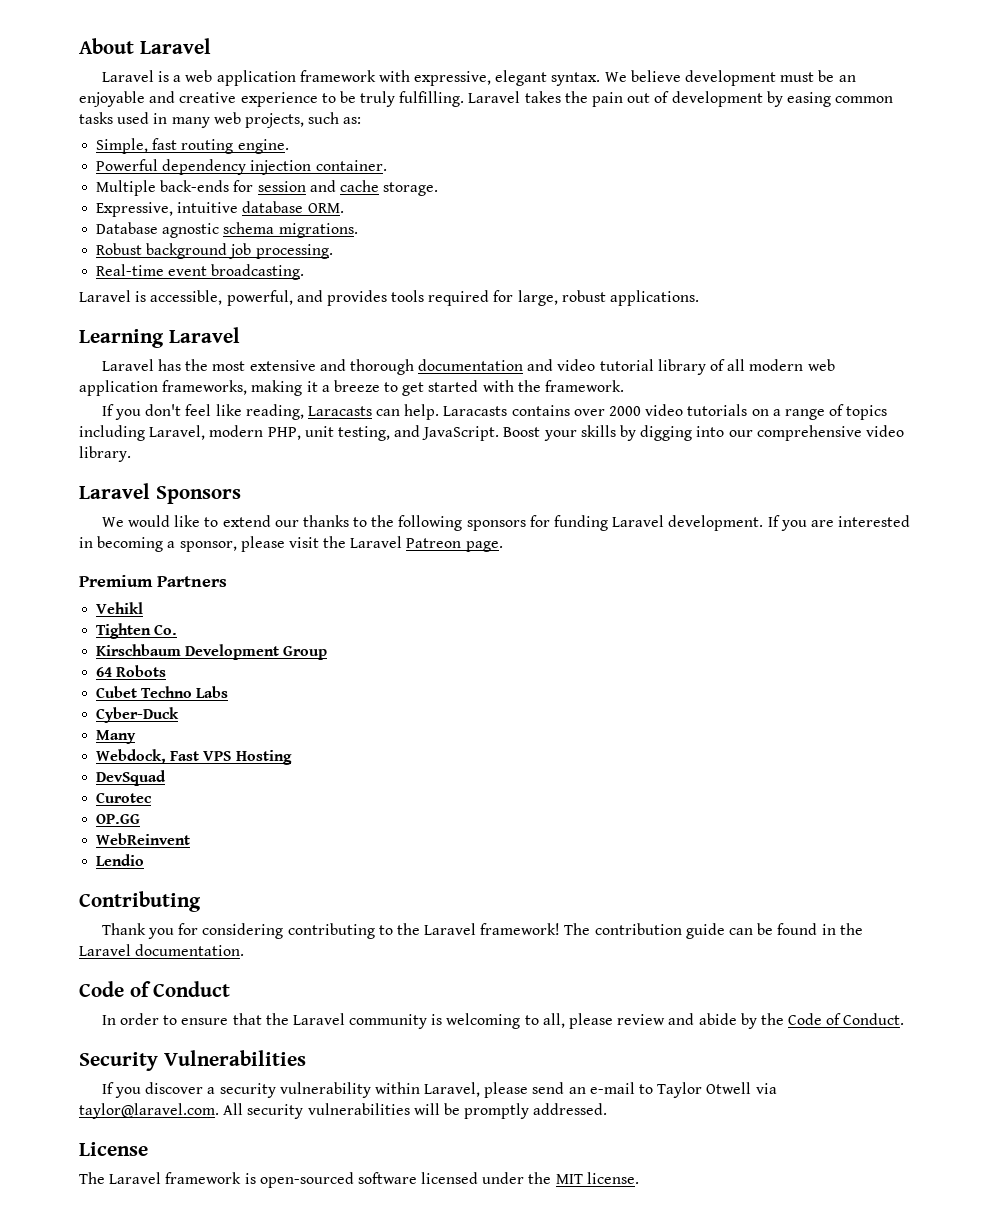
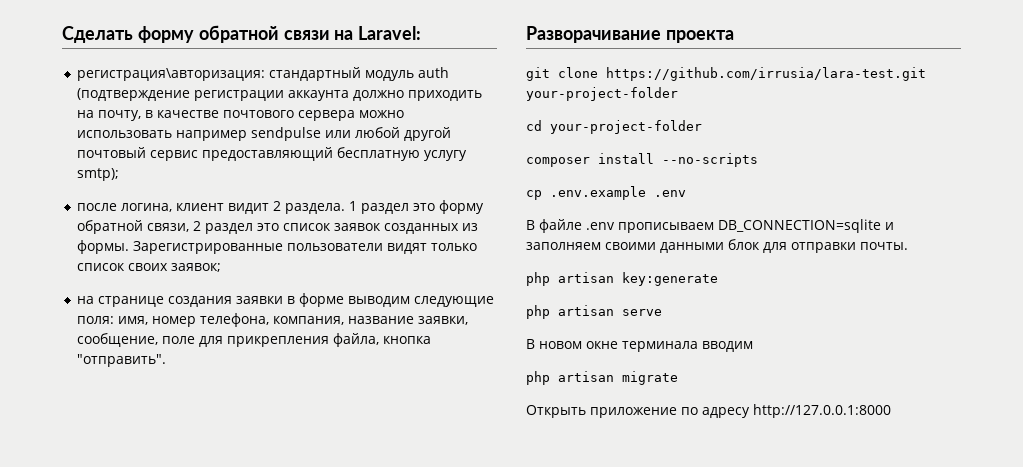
[79,38,211,54] [101,70,856,86] [79,91,894,107] [79,112,362,128] [96,138,289,154] [96,159,387,175] [96,180,439,196] [96,201,344,217] [96,222,358,238] [96,243,333,259] [96,264,305,280] [79,290,700,306] [79,327,240,348] [101,359,835,375] [79,380,625,396] [101,404,888,420] [79,425,904,441] [79,446,131,462] [79,483,241,504] [101,515,911,531] [79,536,503,552] [79,575,227,587] [96,602,144,614] [96,623,178,639] [96,644,328,660] [96,665,167,677] [96,686,229,698] [96,707,180,723] [96,730,137,744] [96,749,292,765] [96,770,167,786] [96,792,153,803] [96,814,141,824] [96,833,191,845] [96,854,145,866] [79,891,201,912] [101,923,863,939] [79,944,245,956] [79,981,231,997] [101,1013,905,1029] [79,1050,306,1071] [101,1082,777,1098] [79,1103,608,1119] [79,1142,148,1156] [79,1172,639,1188] About Laravel // Laravel is a web application framework with expressive, elegant syntax. We believe development must be an enjoyable and creative experience to be truly fulfilling. Laravel takes the pain out of development by easing common tasks used in many web projects, such as: // Simple, fast routing engine. // Powerful dependency injection container. // Multiple back-ends for session and cache storage. // Expressive, intuitive database ORM. // Database agnostic schema migrations. // Robust background job processing. // Real-time event broadcasting. // Laravel is accessible, powerful, and provides tools required for large, robust applications. // Learning Laravel // Laravel has the most extensive and thorough documentation and video tutorial library of all modern web application frameworks, making it a breeze to get started with the framework. // If you don't feel like reading, Laracasts can help. Laracasts contains over 2000 video tutorials on a range of topics including Laravel, modern PHP, unit testing, and JavaScript. Boost your skills by digging into our comprehensive video library. // Laravel Sponsors // We would like to extend our thanks to the following sponsors for funding Laravel development. If you are interested in becoming a sponsor, please visit the Laravel Patreon page. // Premium Partners // Vehikl // Tighten Co. // Kirschbaum Development Group // 64 Robots // Cubet Techno Labs // Cyber-Duck // Many // Webdock, Fast VPS Hosting // DevSquad // Curotec // OP.GG // WebReinvent // Lendio // Contributing // Thank you for considering contributing to the Laravel framework! The contribution guide can be found in the Laravel documentation. // Code of Conduct // In order to ensure that the Laravel community is welcoming to all, please review and abide by the Code of Conduct. // Security Vulnerabilities // If you discover a security vulnerability within Laravel, please send an e-mail to Taylor Otwell via taylor@laravel.com. All security vulnerabilities will be promptly addressed. // License // The Laravel framework is open-sourced software licensed under the MIT license. -> [62,25,422,43] [76,67,449,81] [76,88,482,101] [76,110,404,121] [76,127,451,141] [76,147,467,161] [76,168,119,181] [76,200,484,214] [76,220,478,234] [76,240,477,254] [76,263,221,272] [76,293,494,307] [76,313,468,327] [76,333,431,347] [76,354,166,367] [526,26,734,43] [526,67,926,81] [526,87,678,101] [526,120,702,134] [526,153,758,167] [526,186,686,200] [526,219,894,233] [526,239,908,253] [526,272,718,286] [526,305,662,319] [526,339,753,352] [526,371,678,385] [526,404,891,418] Сделать форму обратной связи на Laravel: // регистрация\авторизация: стандартный модуль auth (подтверждение регистрации аккаунта должно приходить на почту, в качестве почтового сервера можно использовать например sendpulse или любой другой почтовый сервис предоставляющий бесплатную услугу smtp); // после логина, клиент видит 2 раздела. 1 раздел это форму обратной связи, 2 раздел это список заявок созданных из формы. Зарегистрированные пользователи видят только список своих заявок; // на странице создания заявки в форме выводим следующие поля: имя, номер телефона, компания, название заявки, сообщение, поле для прикрепления файла, кнопка "отправить". // Разворачивание проекта // git clone https://github.com/irrusia/lara-test.git your-project-folder // cd your-project-folder // composer install --no-scripts // cp .env.example .env // В файле .env прописываем DB_CONNECTION=sqlite и заполняем своими данными блок для отправки почты. // php artisan key:generate // php artisan serve // В новом окне терминала вводим // php artisan migrate // Открыть приложение по адресу http://127.0.0.1:8000

